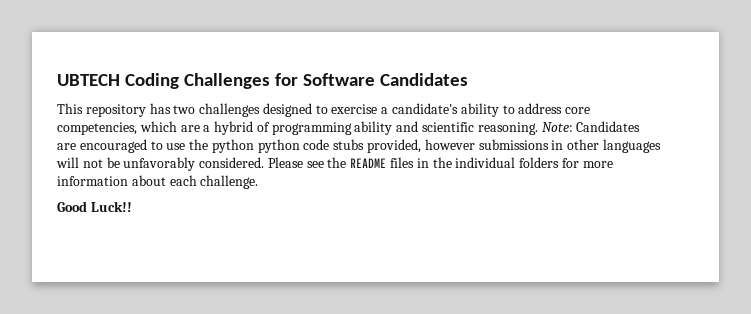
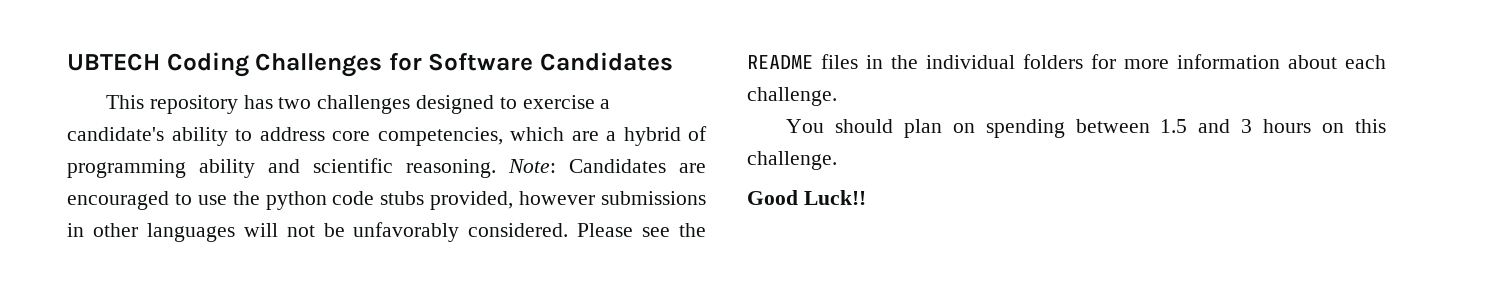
[257,139,300,153] python -> (327, 200) none
(259, 182) none -> [785,119,1386,138] [747,151,837,170] // You should plan on spending between 1.5 and 3 hours on this challenge.

